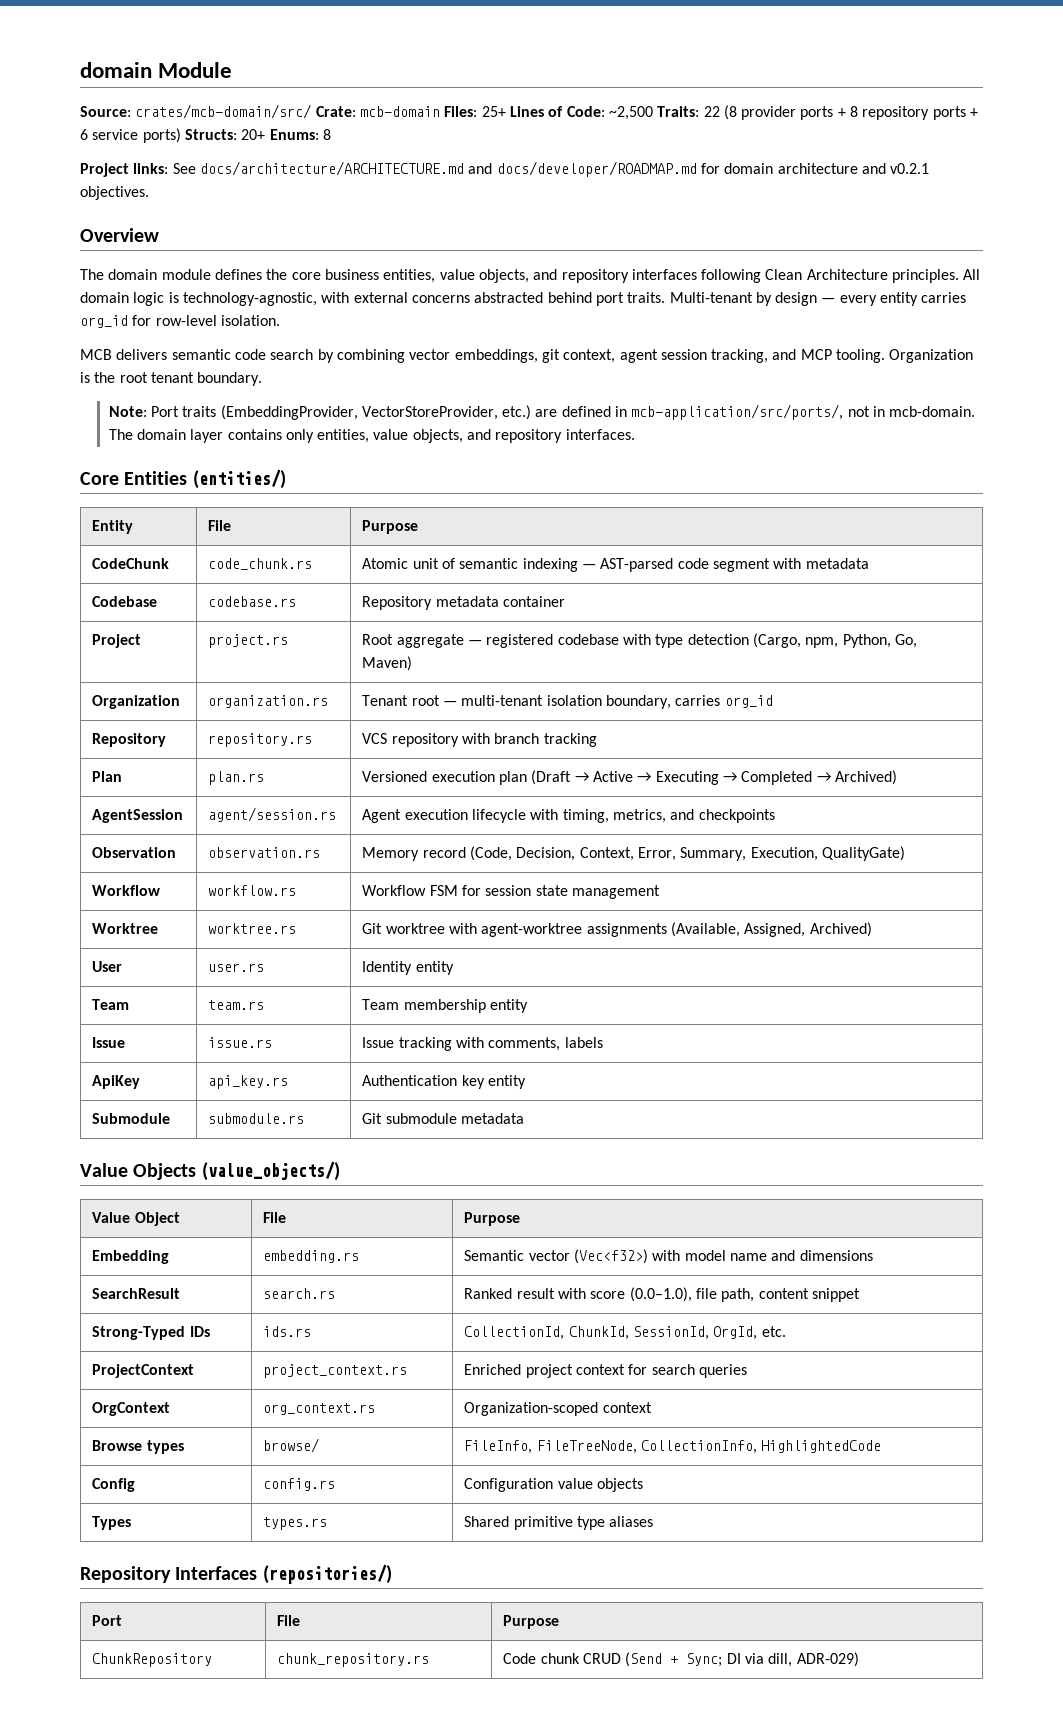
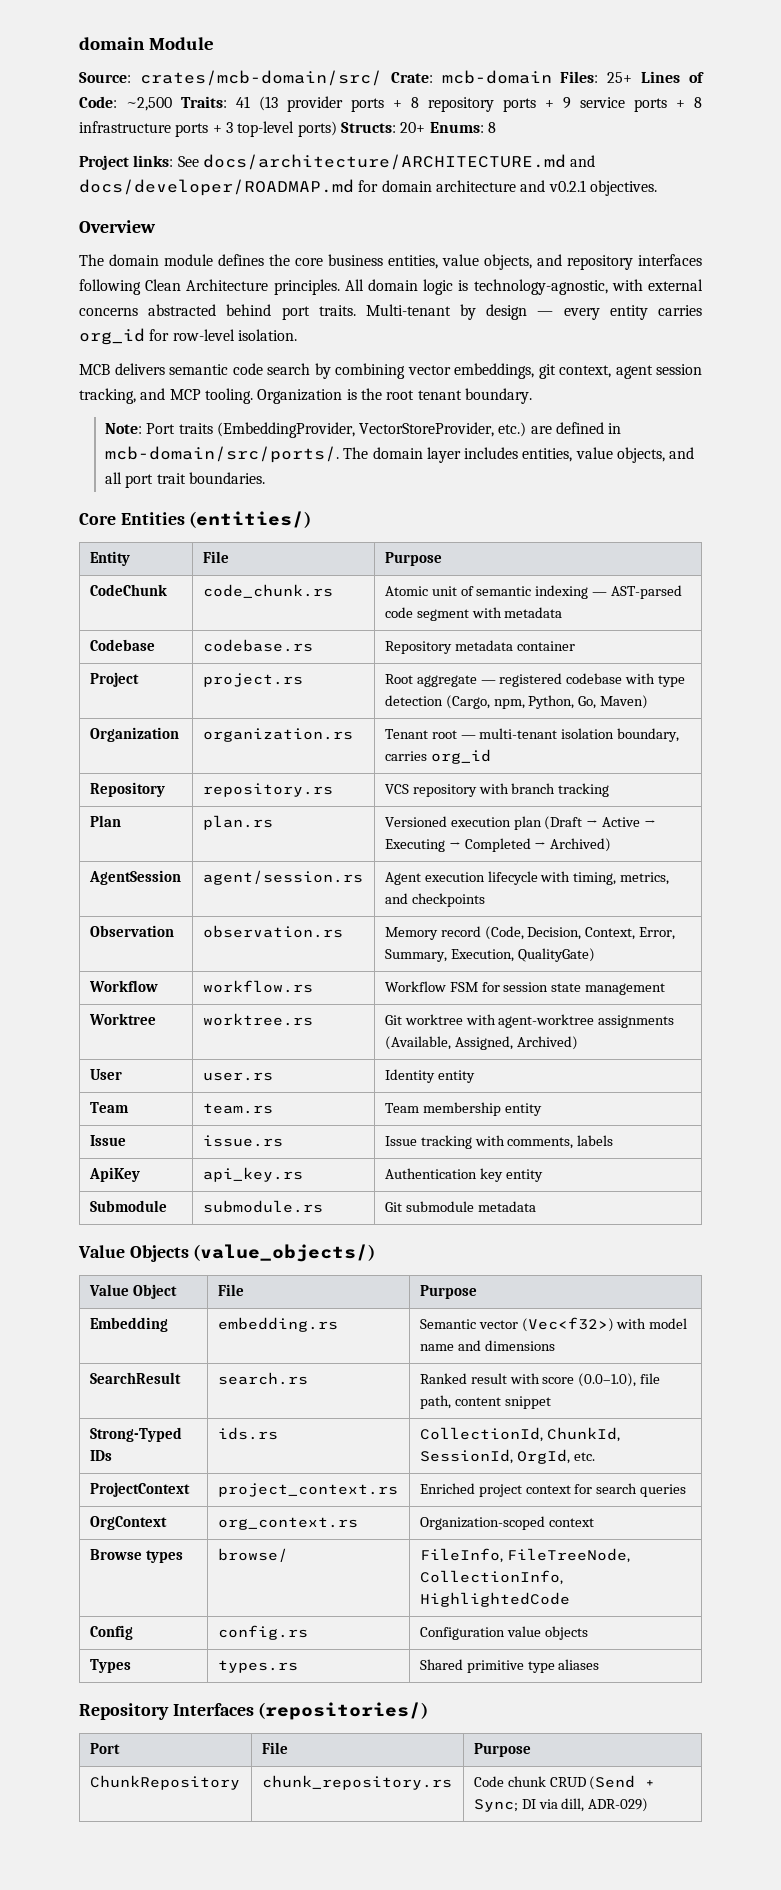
[703,105,737,120] 22 (8 -> [236,96,278,111] 41 (13
[80,129,139,140] 6 service -> [563,97,702,112] [79,121,295,137] 9 service ports + 8 infrastructure ports + 3 top-level
[631,404,976,420] mcb-application/src/ports/, not in mcb-domain. -> [104,446,339,463] mcb-domain/src/ports/.
[227,429,635,443] contains only entities, value objects, and repository interfaces. -> [464,447,695,463] [104,472,265,488] includes entities, value objects, and all port trait boundaries.

